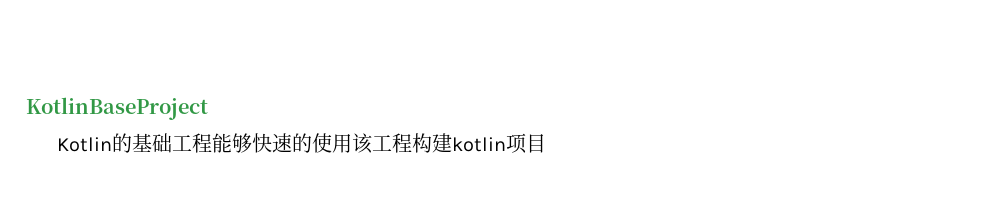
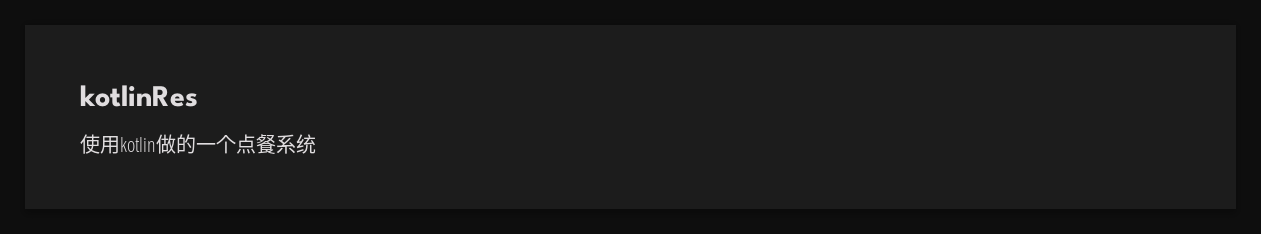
[26,97,208,120] [57,133,547,154] KotlinBaseProject // Kotlin的基础工程能够快速的使用该工程构建kotlin项目 -> [80,85,198,107] [80,134,316,154] kotlinRes // 使用kotlin做的一个点餐系统

